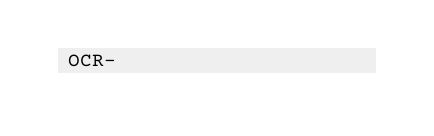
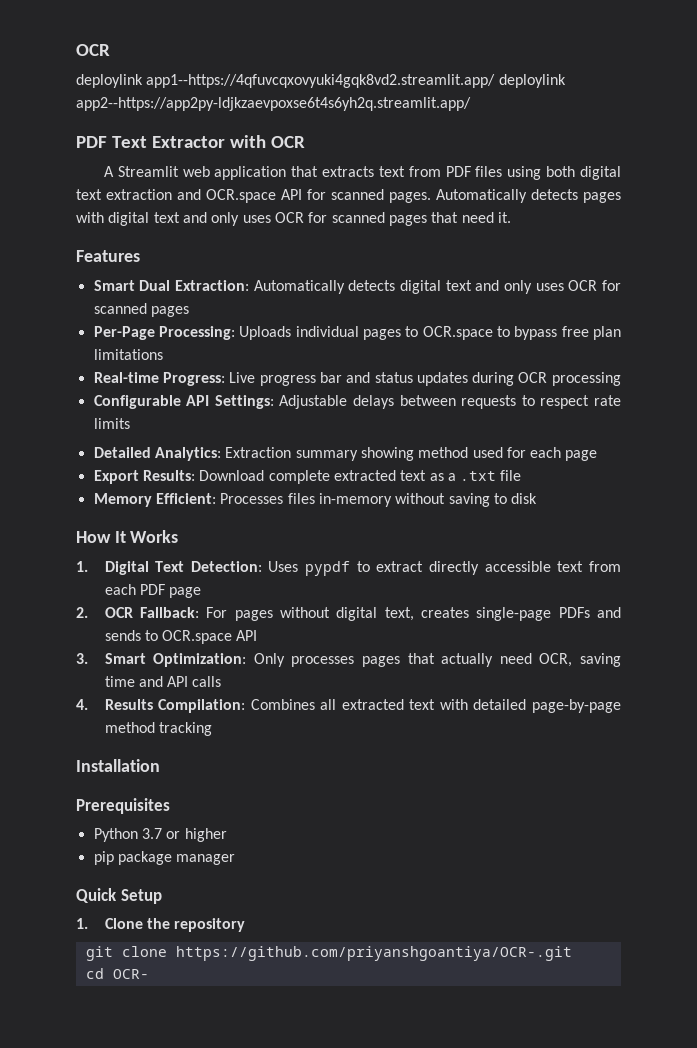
(67, 60) none -> [76,44,110,56] [76,74,566,88] [76,97,471,111] [76,135,305,148] [103,166,621,180] [76,189,621,203] [76,212,511,226] [76,250,140,262] [93,280,622,294] [93,303,189,317] [93,326,622,340] [93,349,163,360] [93,372,621,386] [93,395,622,409] [93,418,130,429] [93,447,598,461] [93,470,522,484] [93,493,538,507] [76,530,179,543] [76,561,621,576] [104,584,202,598] [76,607,621,621] [104,630,258,644] [76,653,621,667] [104,676,222,687] [76,699,622,713] [104,722,212,736] [76,759,160,772] [76,798,170,814] [93,828,227,842] [93,851,236,865] [76,888,162,904] [76,918,246,932] [85,946,572,961] [85,968,104,979] OCR // deploylink app1--https://4qfuvcqxovyuki4gqk8vd2.streamlit.app/ deploylink app2--https://app2py-ldjkzaevpoxse6t4s6yh2q.streamlit.app/ // PDF Text Extractor with OCR // A Streamlit web application that extracts text from PDF files using both digital text extraction and OCR.space API for scanned pages. Automatically detects pages with digital text and only uses OCR for scanned pages that need it. // Features // Smart Dual Extraction: Automatically detects digital text and only uses OCR for scanned pages // Per-Page Processing: Uploads individual pages to OCR.space to bypass free plan limitations // Real-time Progress: Live progress bar and status updates during OCR processing // Configurable API Settings: Adjustable delays between requests to respect rate limits // Detailed Analytics: Extraction summary showing method used for each page // Export Results: Download complete extracted text as a .txt file // Memory Efficient: Processes files in-memory without saving to disk // How It Works // 1. Digital Text Detection: Uses pypdf to extract directly accessible text from each PDF page // 2. OCR Fallback: For pages without digital text, creates single-page PDFs and sends to OCR.space API // 3. Smart Optimization: Only processes pages that actually need OCR, saving time and API calls // 4. Results Compilation: Combines all extracted text with detailed page-by-page method tracking // Installation // Prerequisites // Python 3.7 or higher // pip package manager // Quick Setup // 1. Clone the repository // git clone https://github.com/priyanshgoantiya/OCR-.git // cd

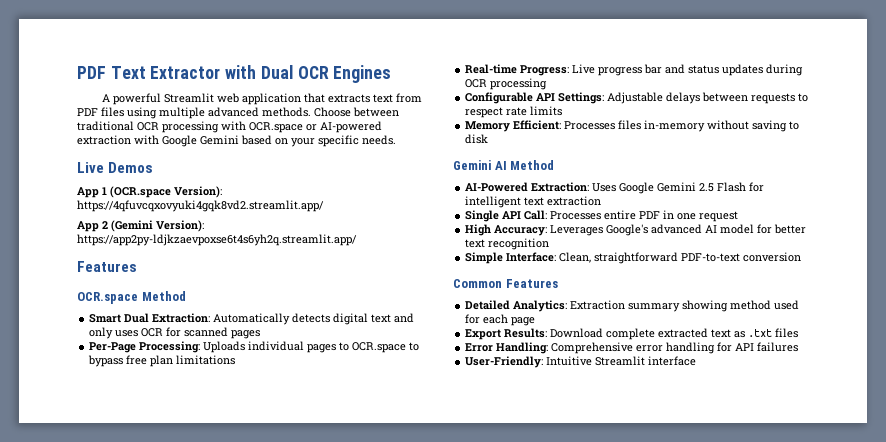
[76,44,110,56] [76,74,566,88] [76,97,471,111] OCR // deploylink app1--https://4qfuvcqxovyuki4gqk8vd2.streamlit.app/ deploylink app2--https://app2py-ldjkzaevpoxse6t4s6yh2q.streamlit.app/ // -> (77, 72) none
[270,136,305,148] OCR -> [260,65,392,83] Dual OCR Engines
(114, 171) none -> [112,93,161,105] powerful
[546,166,621,180] [76,189,621,203] [76,212,511,226] [76,250,140,262] both digital text extraction and OCR.space API for scanned pages. Automatically detects pages with digital text and only uses OCR for scanned pages that need it. // Features -> [159,107,399,119] [77,121,382,133] [77,135,396,147] [77,162,154,173] [77,186,222,198] [77,200,324,212] [77,220,204,232] [77,234,357,246] [77,261,137,272] [77,291,186,304] multiple advanced methods. Choose between traditional OCR processing with OCR.space or AI-powered extraction with Google Gemini based on your specific needs. // Live Demos // App 1 (OCR.space Version): https://4qfuvcqxovyuki4gqk8vd2.streamlit.app/ // App 2 (Gemini Version): https://app2py-ldjkzaevpoxse6t4s6yh2q.streamlit.app/ // Features // OCR.space Method
(130, 423) none -> [465,120,800,132] [465,134,489,144] [453,160,555,170] [465,182,765,194] [465,196,602,208] [465,210,739,222] [465,224,807,236] [465,238,550,250] [465,252,802,264] [453,279,558,288] // Memory Efficient: Processes files in-memory without saving to disk // Gemini AI Method // AI-Powered Extraction: Uses Google Gemini 2.5 Flash for intelligent text extraction // Single API Call: Processes entire PDF in one request // High Accuracy: Leverages Google's advanced AI model for better text recognition // Simple Interface: Clean, straightforward PDF-to-text conversion // Common Features
[447,470,522,481] [93,493,538,507] [76,530,179,543] [76,561,621,576] [104,584,202,598] [76,607,621,621] [104,630,258,644] [76,653,621,667] [104,676,222,687] [76,699,622,713] [104,722,212,736] [76,759,160,772] [76,798,170,814] [93,828,227,842] [93,851,236,865] [76,888,162,904] [76,918,246,932] [85,946,572,961] [85,968,149,979] a .txt file // Memory Efficient: Processes files in-memory without saving to disk // How It Works // 1. Digital Text Detection: Uses pypdf to extract directly accessible text from each PDF page // 2. OCR Fallback: For pages without digital text, creates single-page PDFs and sends to OCR.space API // 3. Smart Optimization: Only processes pages that actually need OCR, saving time and API calls // 4. Results Compilation: Combines all extracted text with detailed page-by-page method tracking // Installation // Prerequisites // Python 3.7 or higher // pip package manager // Quick Setup // 1. Clone the repository // git clone https://github.com/priyanshgoantiya/OCR-.git // cd OCR- -> [748,328,799,338] [465,342,799,354] [465,356,697,368] .txt files // Error Handling: Comprehensive error handling for API failures // User-Friendly: Intuitive Streamlit interface

